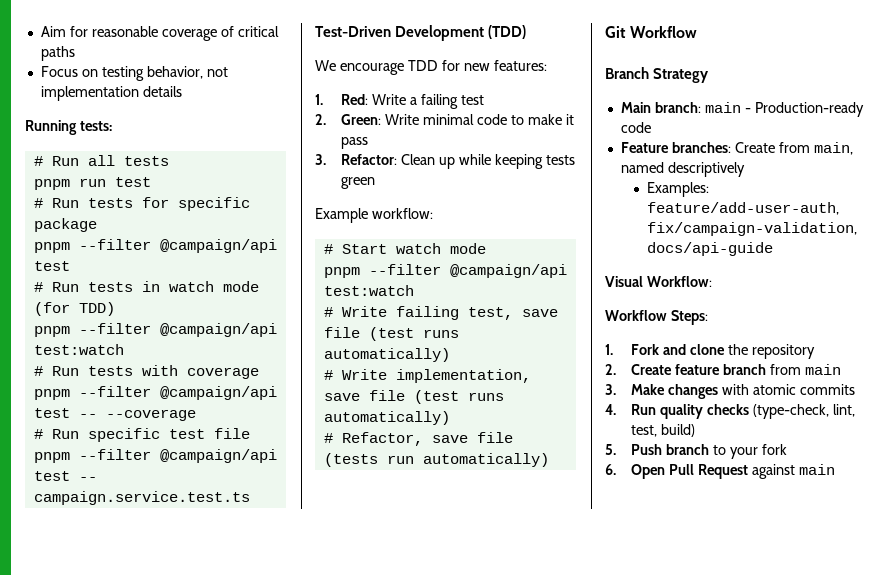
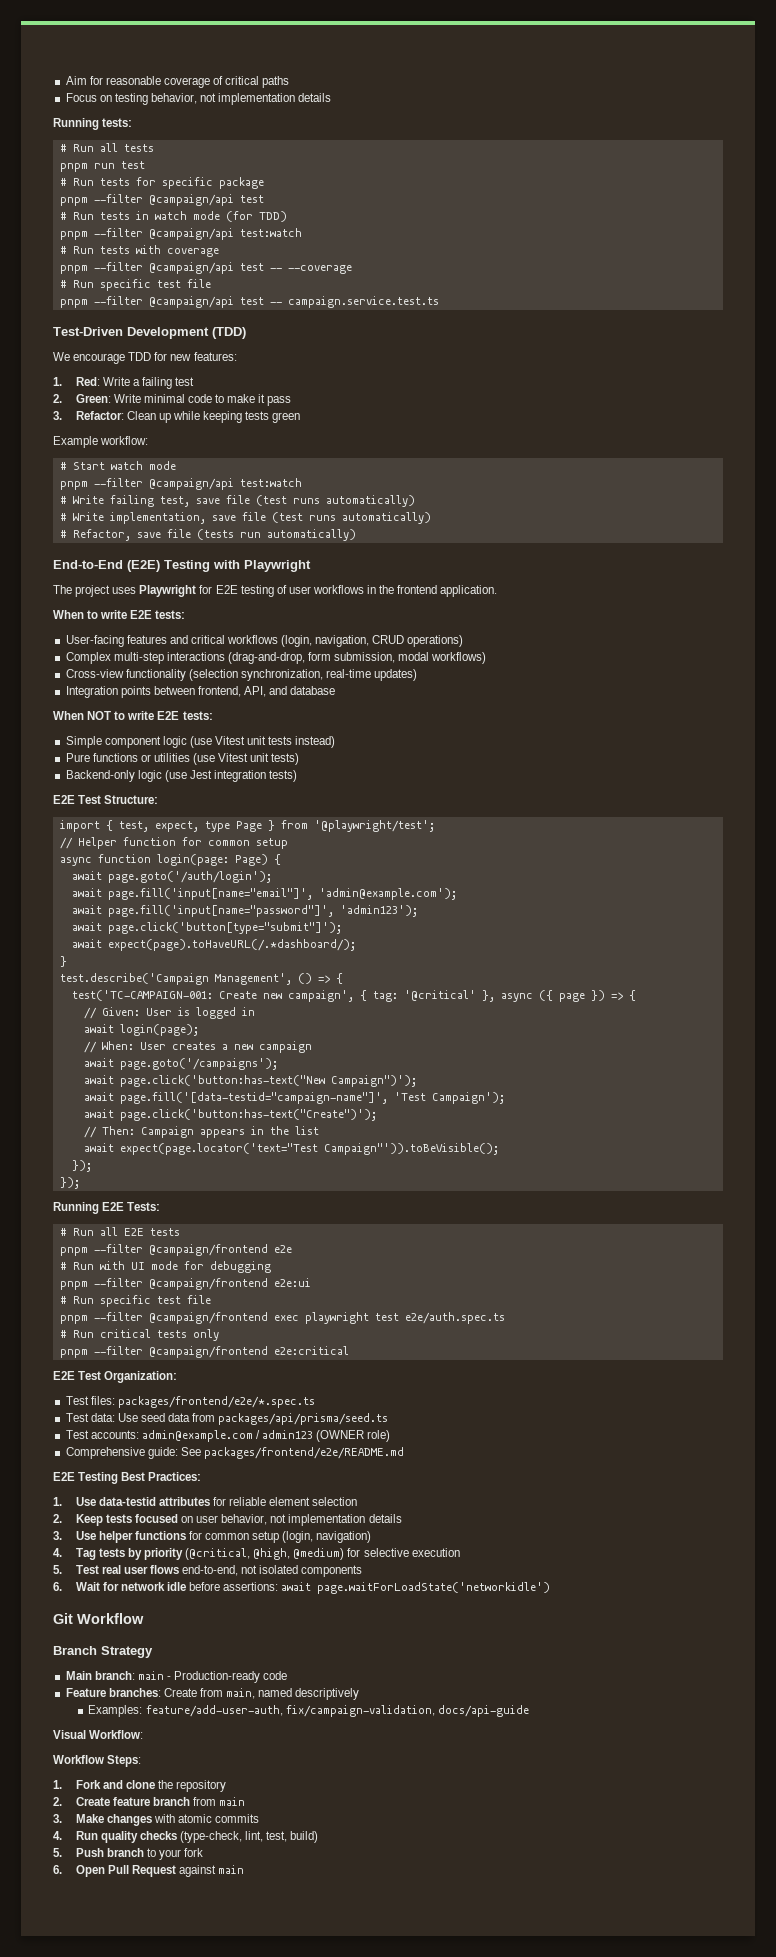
(549, 460) none -> [53,560,311,572] [53,585,498,597] [53,610,186,619] [65,635,464,647] [65,652,487,664] [65,669,418,681] [65,686,336,698] [53,711,213,720] [65,736,336,748] [65,753,300,765] [65,770,298,782] [53,795,159,804] [59,820,435,832] [59,837,288,849] [59,854,281,866] [71,871,272,883] [71,888,457,900] [71,905,418,917] [71,922,342,934] [71,939,356,951] [59,956,67,967] [59,973,343,985] [71,990,636,1002] [83,1007,255,1019] [83,1024,199,1036] [83,1041,312,1053] [83,1058,278,1070] [83,1075,417,1087] [83,1092,505,1104] [83,1109,377,1121] [83,1126,319,1138] [83,1143,499,1155] [71,1160,92,1172] [59,1177,80,1189] [53,1202,161,1214] [59,1227,180,1236] [59,1244,292,1256] [59,1261,271,1273] [59,1278,311,1290] [59,1295,211,1307] [59,1312,505,1324] [59,1329,219,1341] [59,1346,349,1358] [53,1371,178,1383] [65,1396,315,1408] [65,1413,389,1425] [65,1430,391,1442] [65,1447,404,1459] [53,1472,202,1484] [53,1497,358,1506] [53,1514,402,1526] [53,1531,372,1543] [53,1548,460,1560] [53,1565,363,1577] [53,1582,551,1594] // End-to-End (E2E) Testing with Playwright // The project uses Playwright for E2E testing of user workflows in the frontend application. // When to write E2E tests: // User-facing features and critical workflows (login, navigation, CRUD operations) // Complex multi-step interactions (drag-and-drop, form submission, modal workflows) // Cross-view functionality (selection synchronization, real-time updates) // Integration points between frontend, API, and database // When NOT to write E2E tests: // Simple component logic (use Vitest unit tests instead) // Pure functions or utilities (use Vitest unit tests) // Backend-only logic (use Jest integration tests) // E2E Test Structure: // import { test, expect, type Page } from '@playwright/test'; // // Helper function for common setup // async function login(page: Page) { // await page.goto('/auth/login'); // await page.fill('input[name="email"]', 'admin@example.com'); // await page.fill('input[name="password"]', 'admin123'); // await page.click('button[type="submit"]'); // await expect(page).toHaveURL(/.*dashboard/); // } // test.describe('Campaign Management', () => { // test('TC-CAMPAIGN-001: Create new campaign', { tag: '@critical' }, async ({ page }) => { // // Given: User is logged in // await login(page); // // When: User creates a new campaign // await page.goto('/campaigns'); // await page.click('button:has-text("New Campaign")'); // await page.fill('[data-testid="campaign-name"]', 'Test Campaign'); // await page.click('button:has-text("Create")'); // // Then: Campaign appears in the list // await expect(page.locator('text="Test Campaign"')).toBeVisible(); // }); // }); // Running E2E Tests: // # Run all E2E tests // pnpm --filter @campaign/frontend e2e // # Run with UI mode for debugging // pnpm --filter @campaign/frontend e2e:ui // # Run specific test file // pnpm --filter @campaign/frontend exec playwright test e2e/auth.spec.ts // # Run critical tests only // pnpm --filter @campaign/frontend e2e:critical // E2E Test Organization: // Test files: packages/frontend/e2e/*.spec.ts // Test data: Use seed data from packages/api/prisma/seed.ts // Test accounts: admin@example.com / admin123 (OWNER role) // Comprehensive guide: See packages/frontend/e2e/README.md // E2E Testing Best Practices: // 1. Use data-testid attributes for reliable element selection // 2. Keep tests focused on user behavior, not implementation details // 3. Use helper functions for common setup (login, navigation) // 4. Tag tests by priority (@critical, @high, @medium) for selective execution // 5. Test real user flows end-to-end, not isolated components // 6. Wait for network idle before assertions: await page.waitForLoadState('networkidle')

